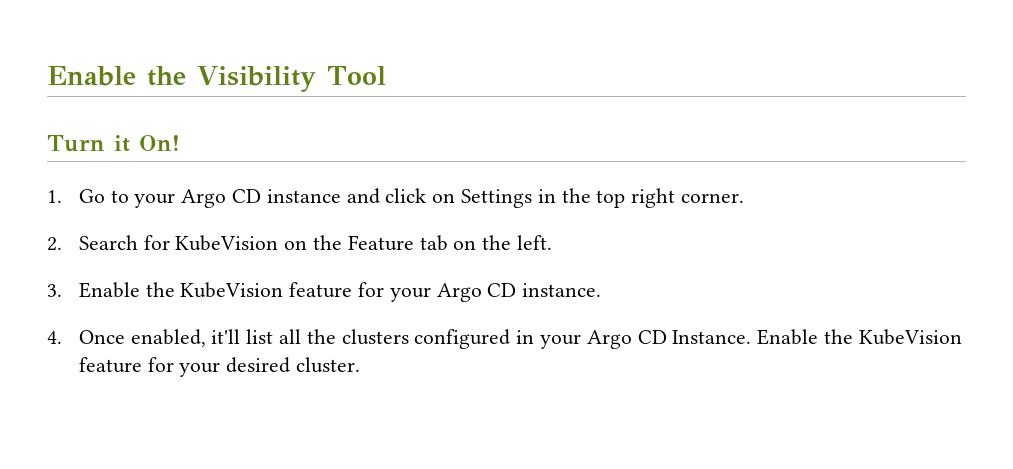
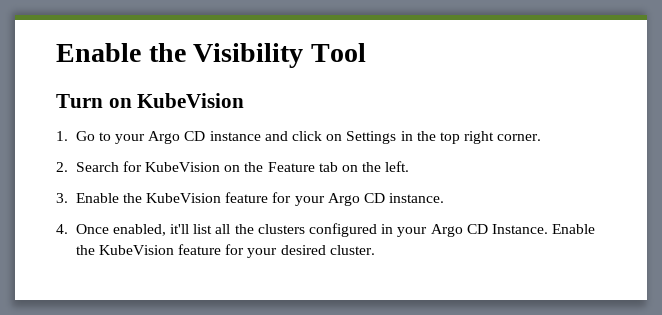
[113,135,180,152] it On! -> [108,93,245,108] on KubeVision

